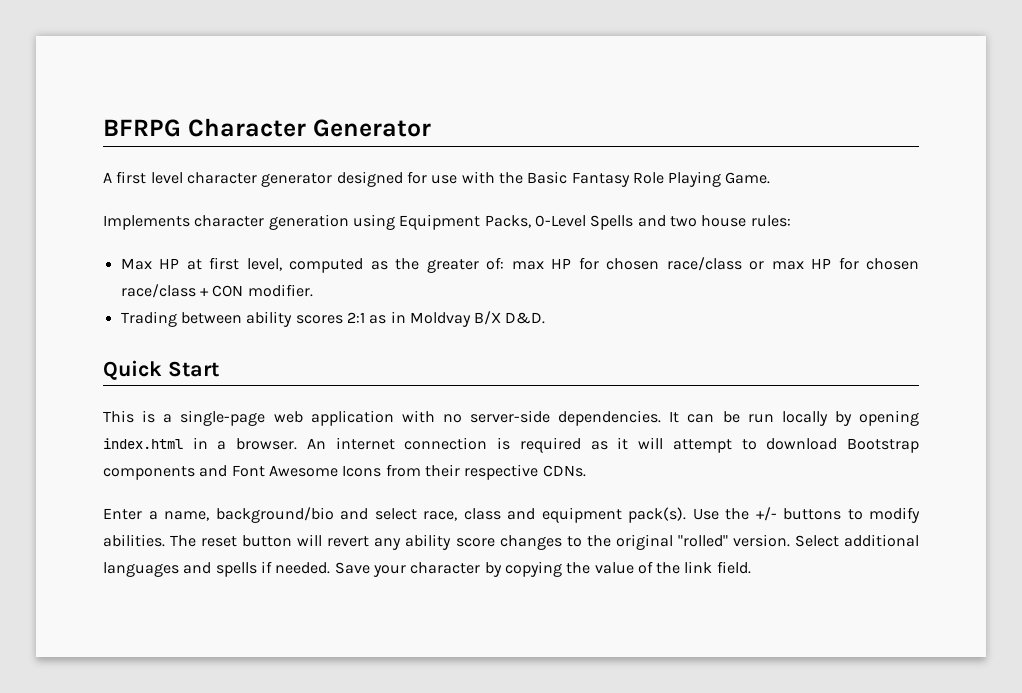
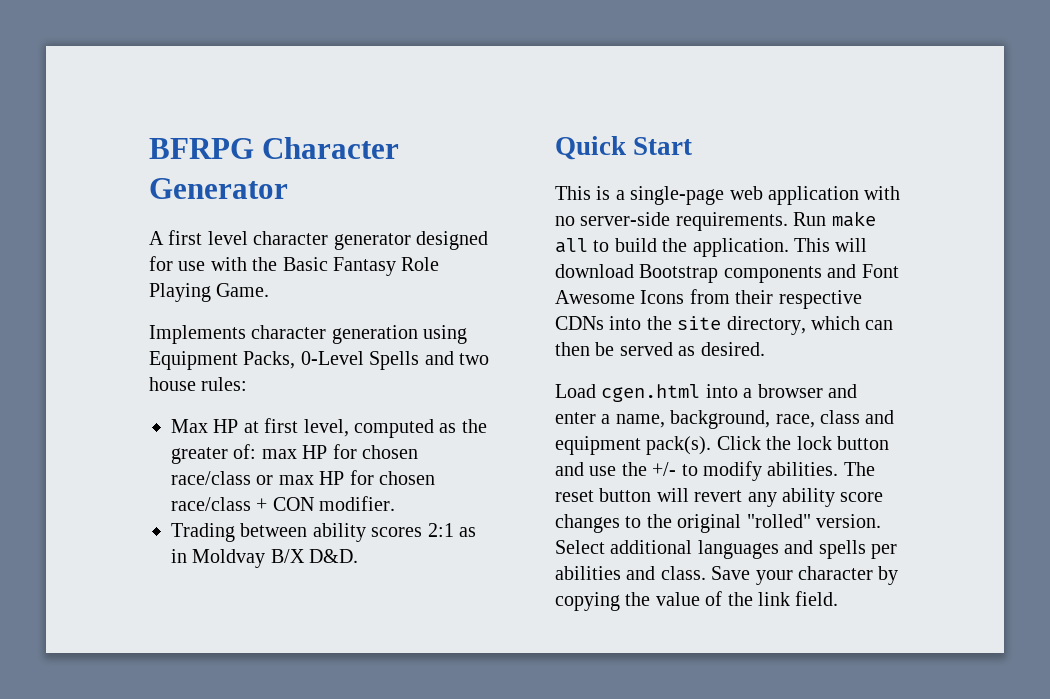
[558,410,919,426] [103,437,757,453] dependencies. It can be run locally by opening index.html in a browser. An internet connection is required as it will attempt to -> [675,211,876,231] [555,238,868,257] requirements. Run make all to build the application. This will
[542,465,586,477] [103,507,417,523] CDNs. // Enter a name, background/bio and select -> [555,316,894,335] [555,342,765,356] [555,384,857,402] [555,410,771,429] CDNs into the site directory, which can then be served as desired. // Load cgen.html into a browser and enter a name, background,
[692,508,719,520] Use -> [716,436,889,450] [555,462,617,476] Click the lock button and use
[783,508,841,520] buttons -> (677, 469) none
[260,561,331,574] if needed. -> [871,544,897,559] [555,566,706,580] per abilities and class.

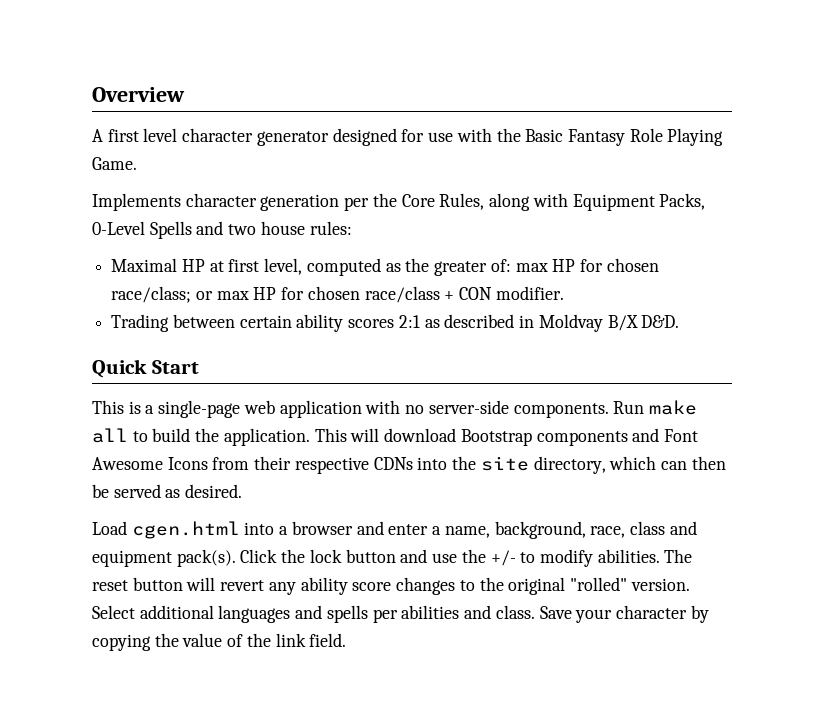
[149,137,400,159] [149,178,288,199] BFRPG Character Generator -> [92,87,185,102] Overview
[423,325,468,344] using -> [344,193,568,211] per the Core Rules, along with
[171,419,208,433] Max -> [111,258,178,272] Maximal
[171,471,251,485] race/class -> [111,286,192,303] race/class;
(308, 530) none -> [239,315,292,328] certain
(476, 532) none -> [444,314,515,328] described
[675,212,788,231] requirements. -> [513,403,609,418] components.

